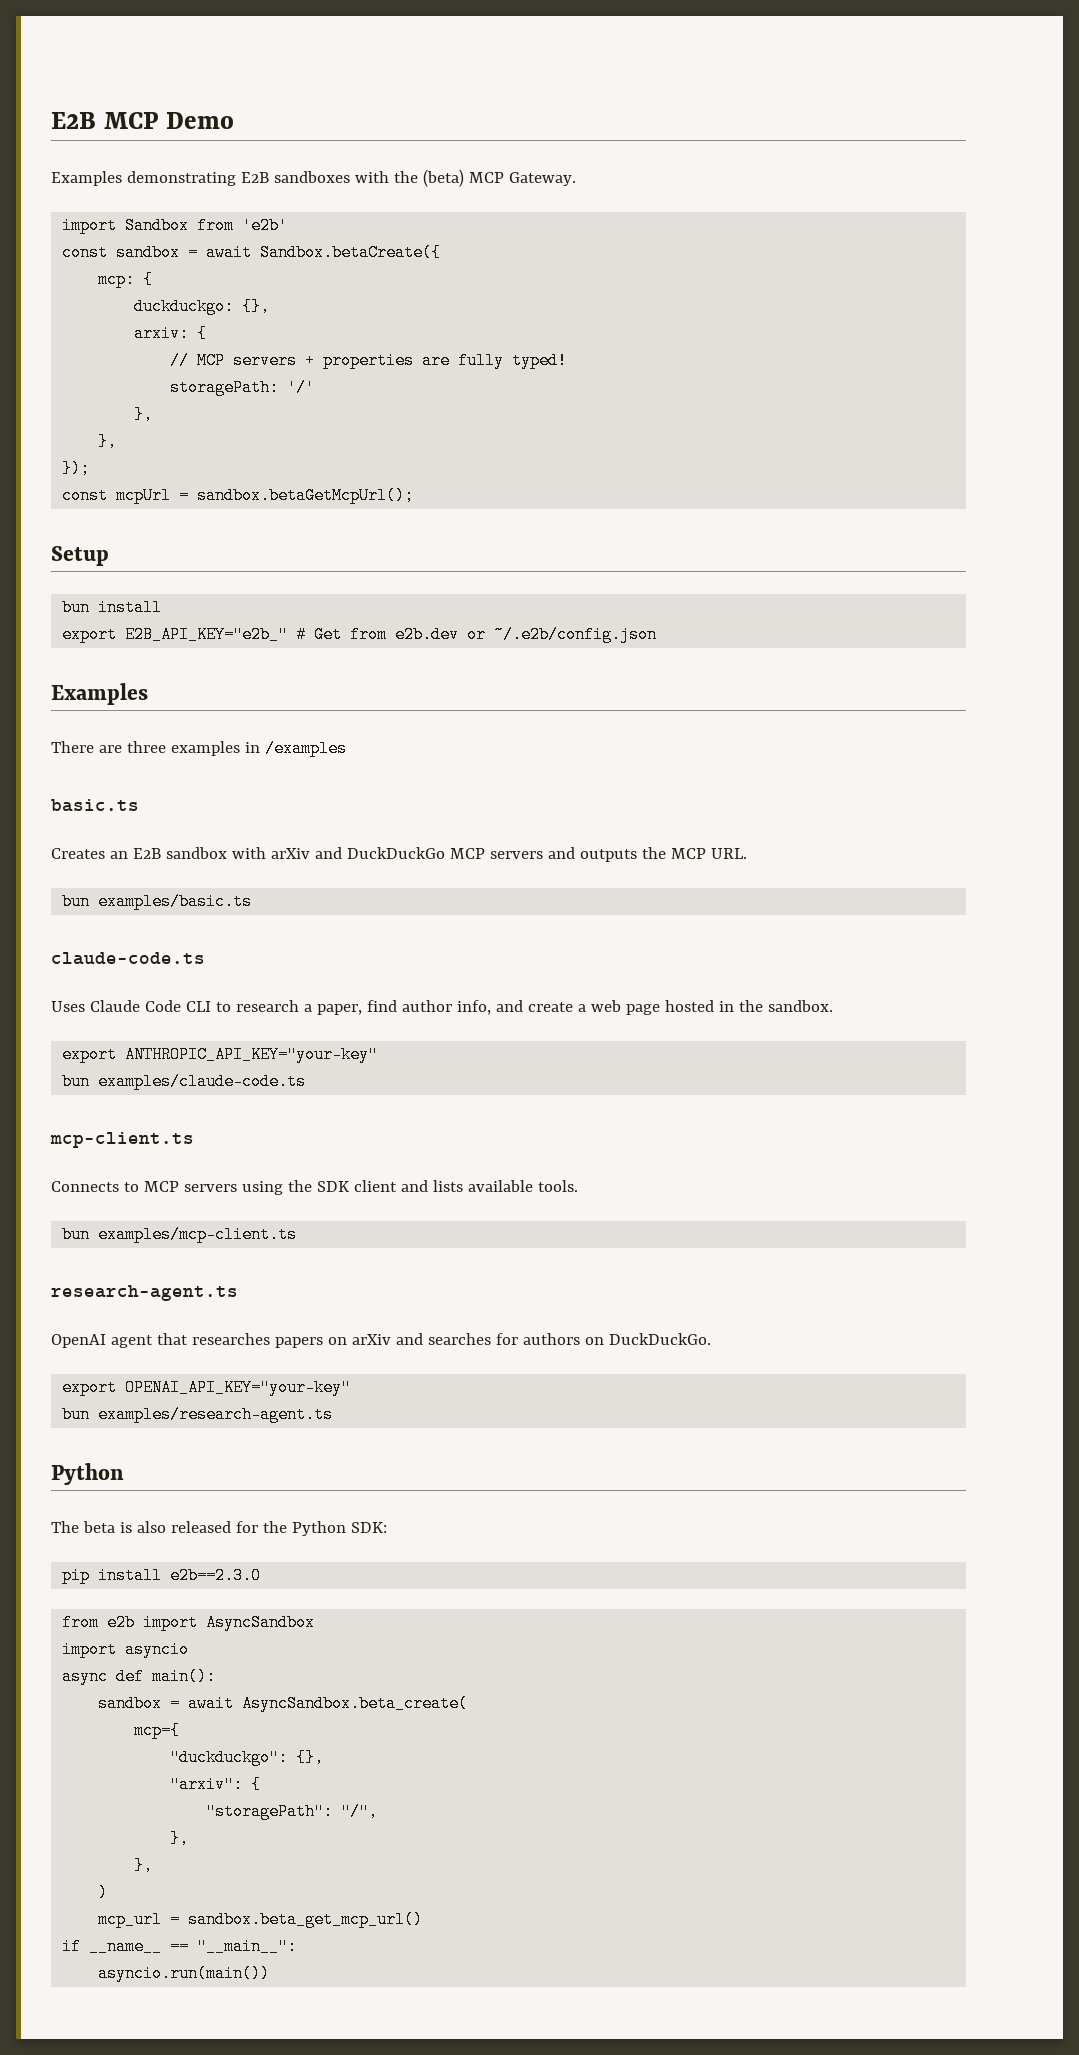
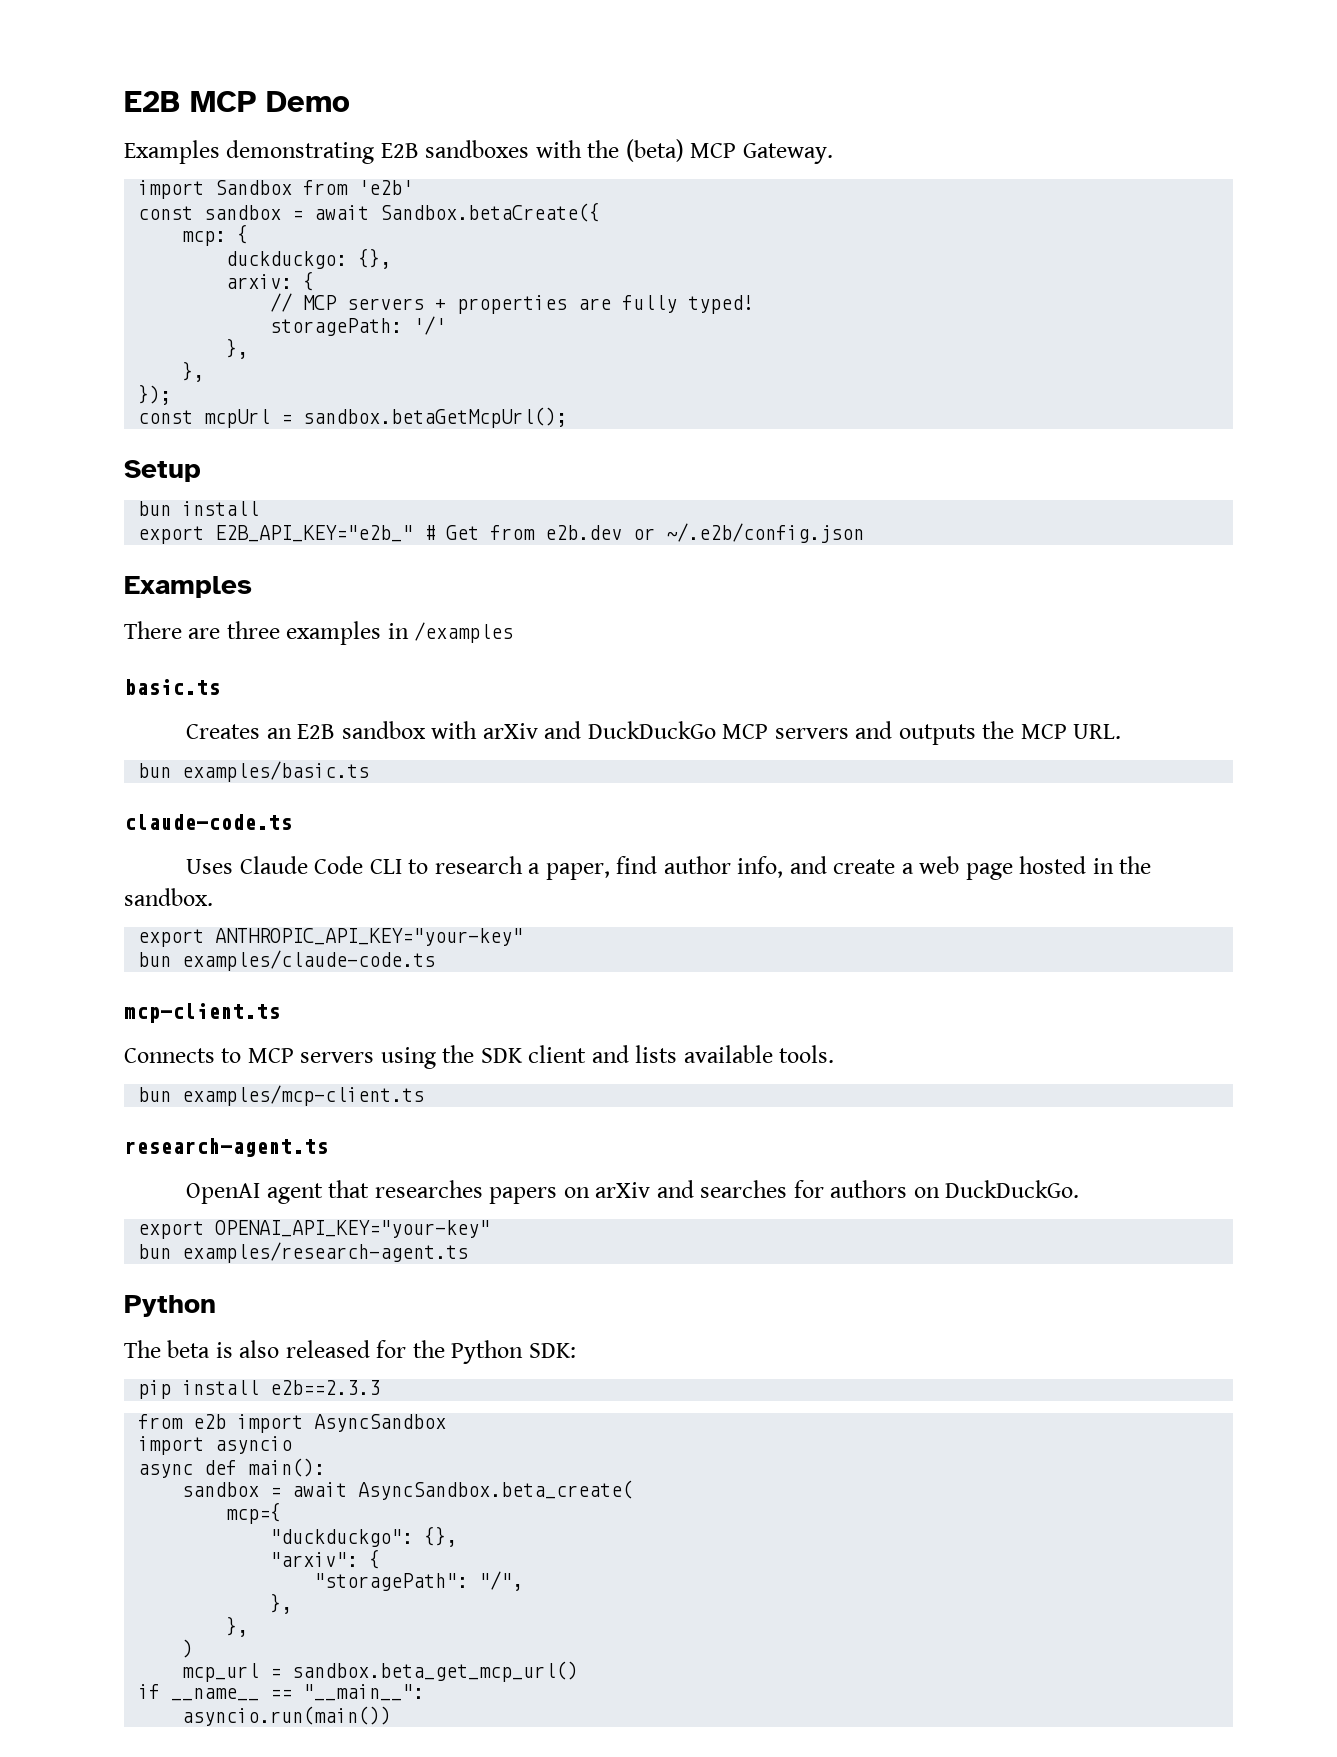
[170,1567,262,1584] e2b==2.3.0 -> [270,1380,381,1395] e2b==2.3.3

